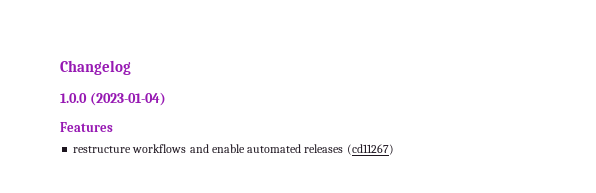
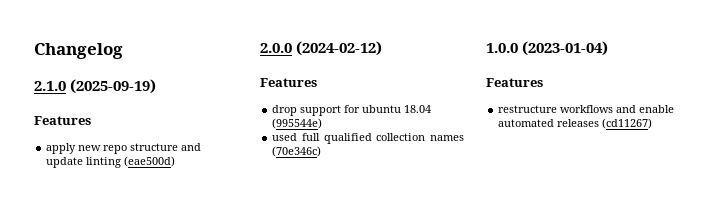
(131, 67) none -> [34,79,157,94] [34,116,91,125] [46,143,202,154] [46,156,176,168] [260,41,383,56] [260,78,317,87] [272,105,432,116] [272,118,323,129] [272,133,464,144] [272,146,322,157] // 2.1.0 (2025-09-19) // Features // apply new repo structure and update linting (eae500d) // 2.0.0 (2024-02-12) // Features // drop support for ubuntu 18.04 (995544e) // used full qualified collection names (70e346c)

